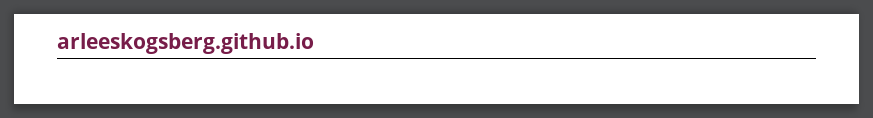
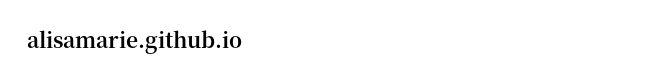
[57,33,314,54] arleeskogsberg.github.io -> [27,30,242,54] alisamarie.github.io

